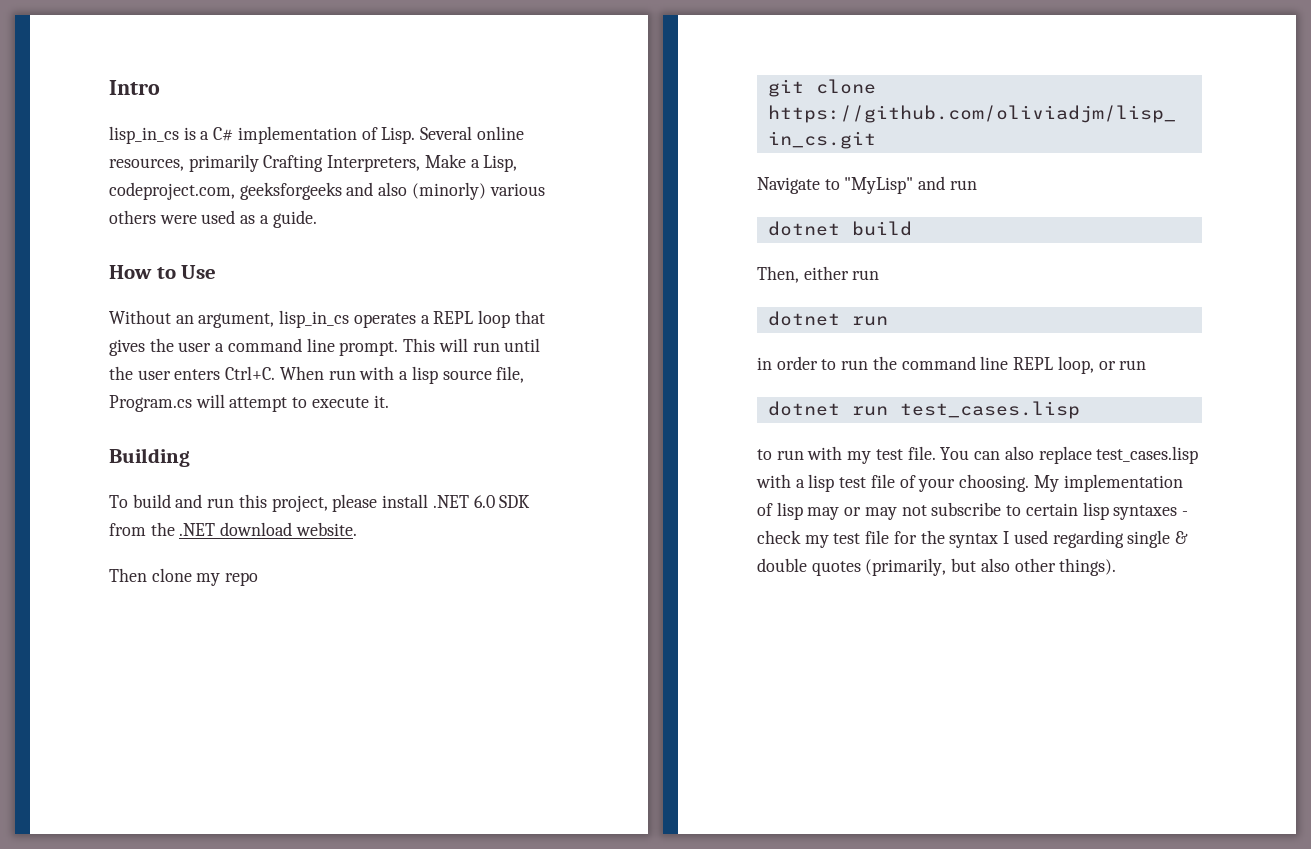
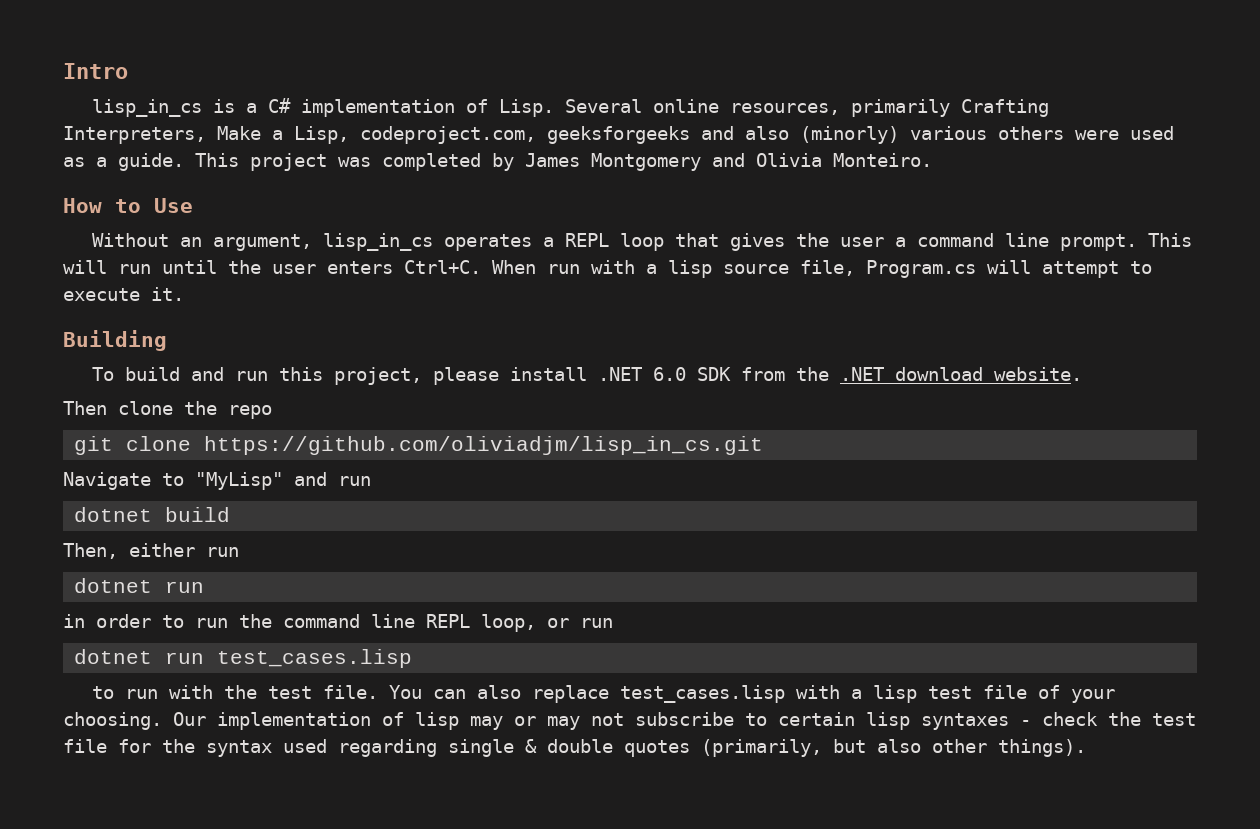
(317, 219) none -> [195,153,932,171] This project was completed by James Montgomery and Olivia Monteiro.
[196,573,221,586] my -> [184,401,217,415] the
[847,451,872,464] my -> [223,685,257,699] the
[1033,475,1059,492] My -> [173,712,206,726] Our
[804,535,829,548] my -> [1108,712,1141,726] the
[1003,531,1010,544] I -> (272, 748) none

